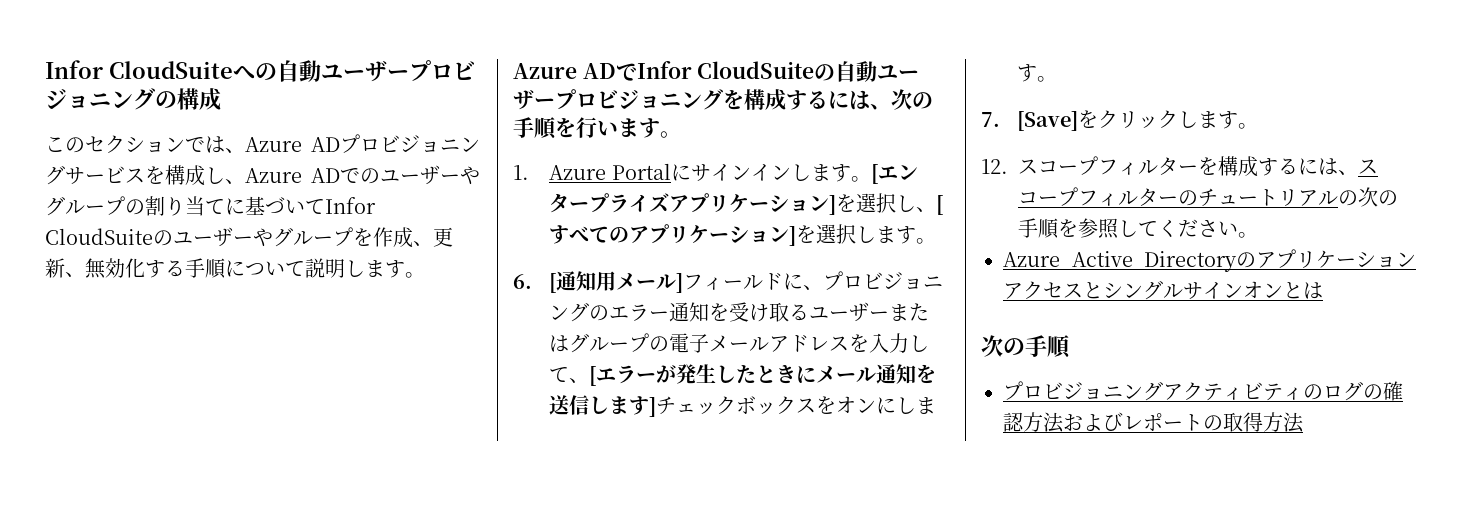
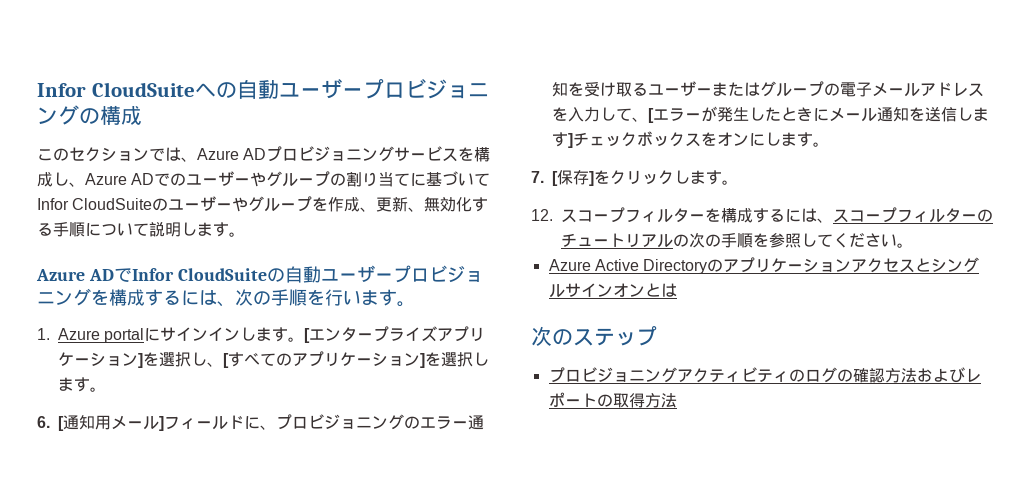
[611,163,671,180] Portal -> [104,328,145,343] portal
[1017,111,1079,131] [Save] -> [552,170,594,186] [保存]
[1025,335,1070,358] 手順 -> [573,326,657,346] ステップ

